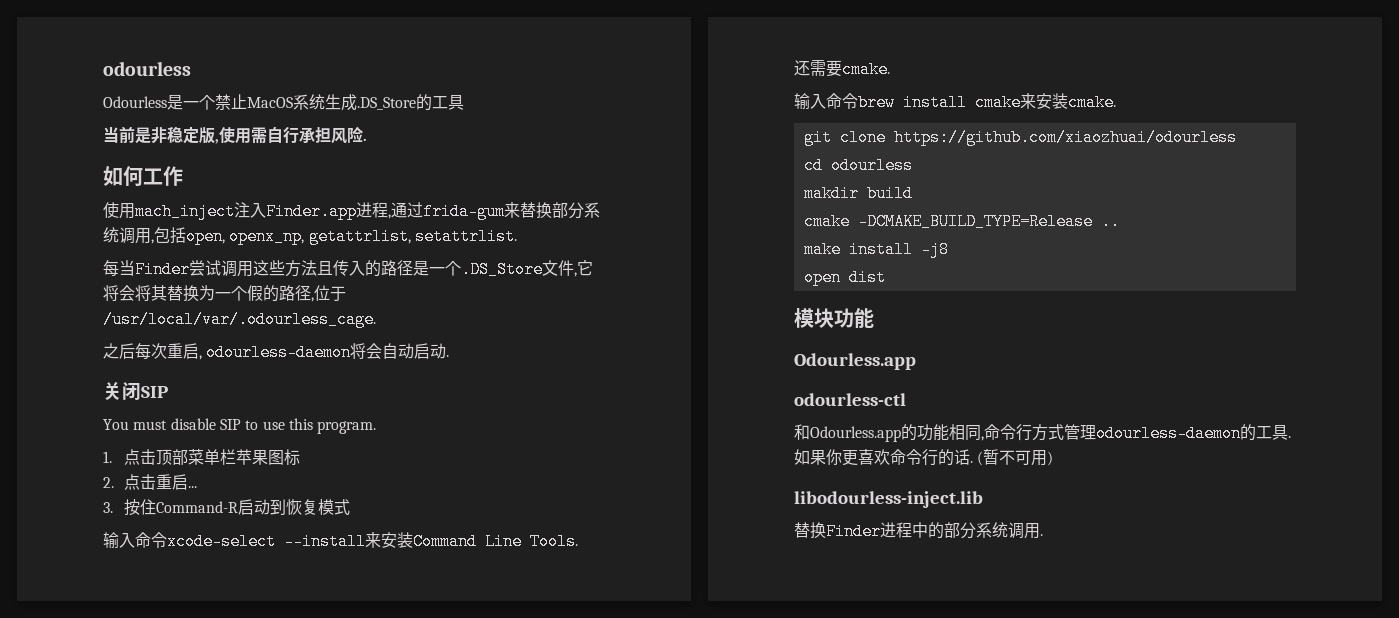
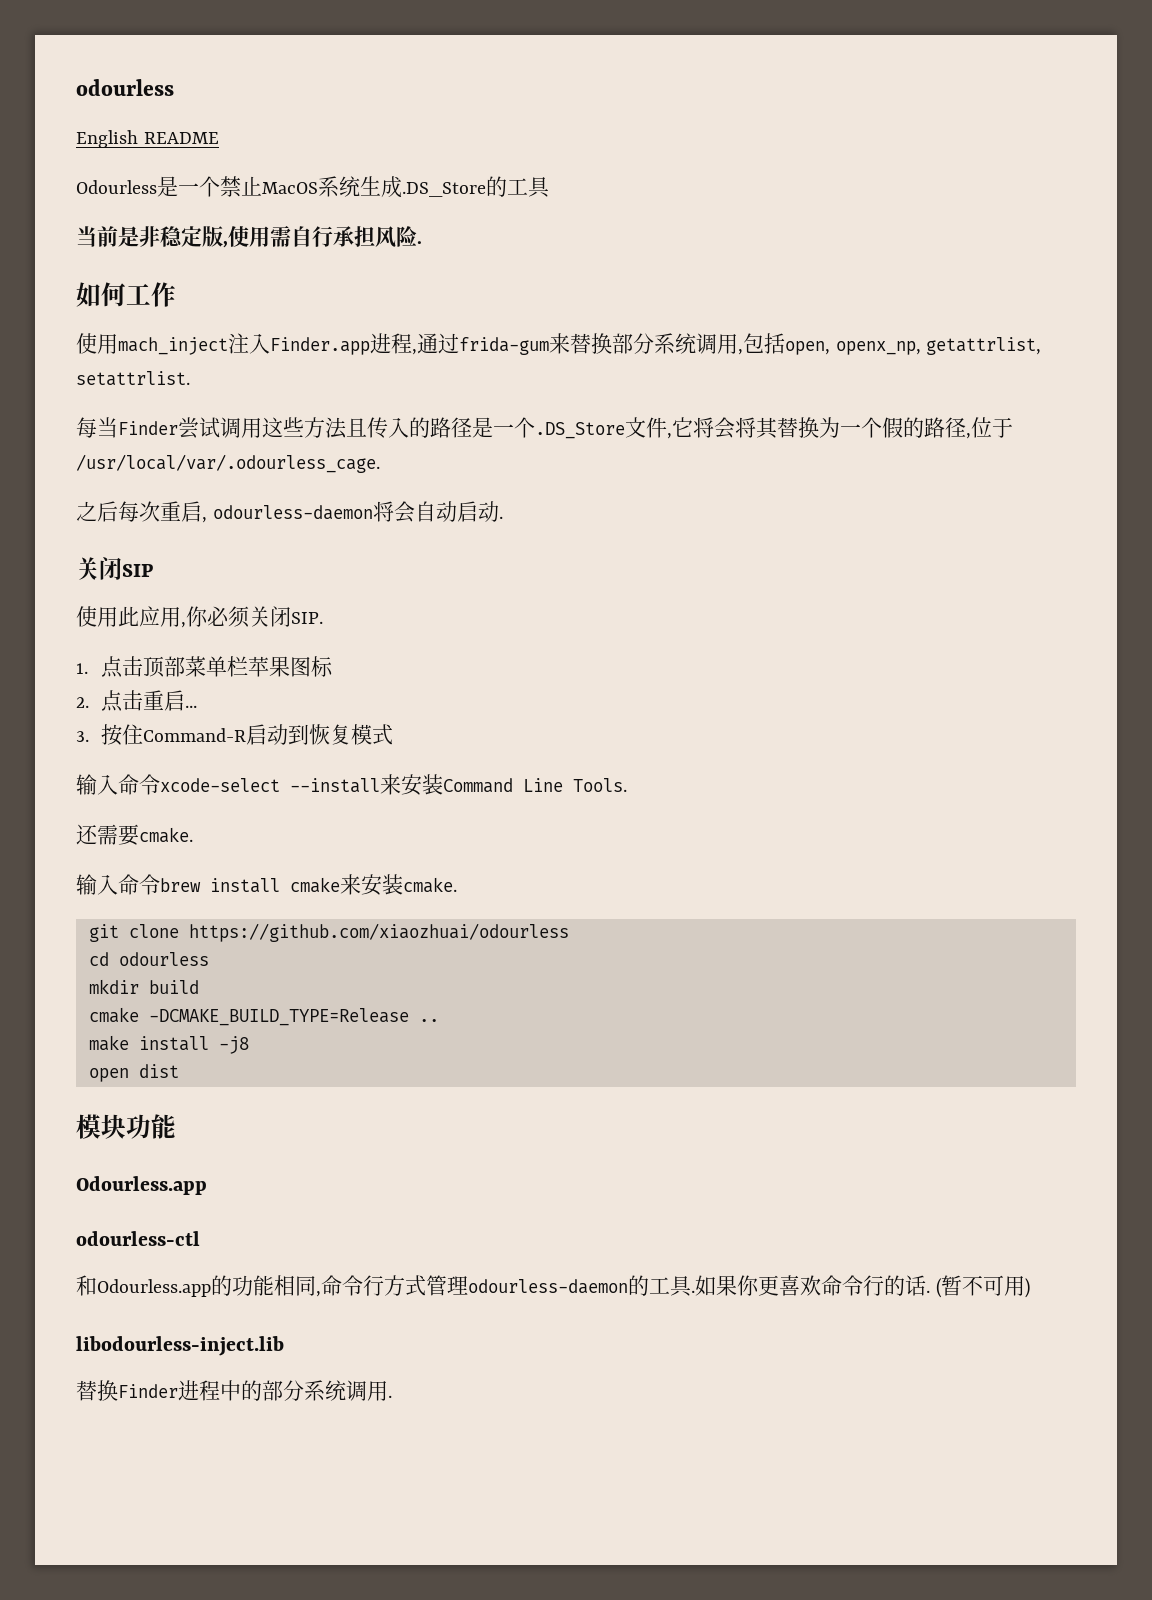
[103,61,191,76] odourless -> [76,79,174,96] [76,130,219,148] odourless // English README
[103,418,377,434] You must disable SIP to use this program. -> [76,606,323,628] 使用此应用,你必须关闭SIP.
[803,185,859,202] makdir -> [88,979,139,994] mkdir

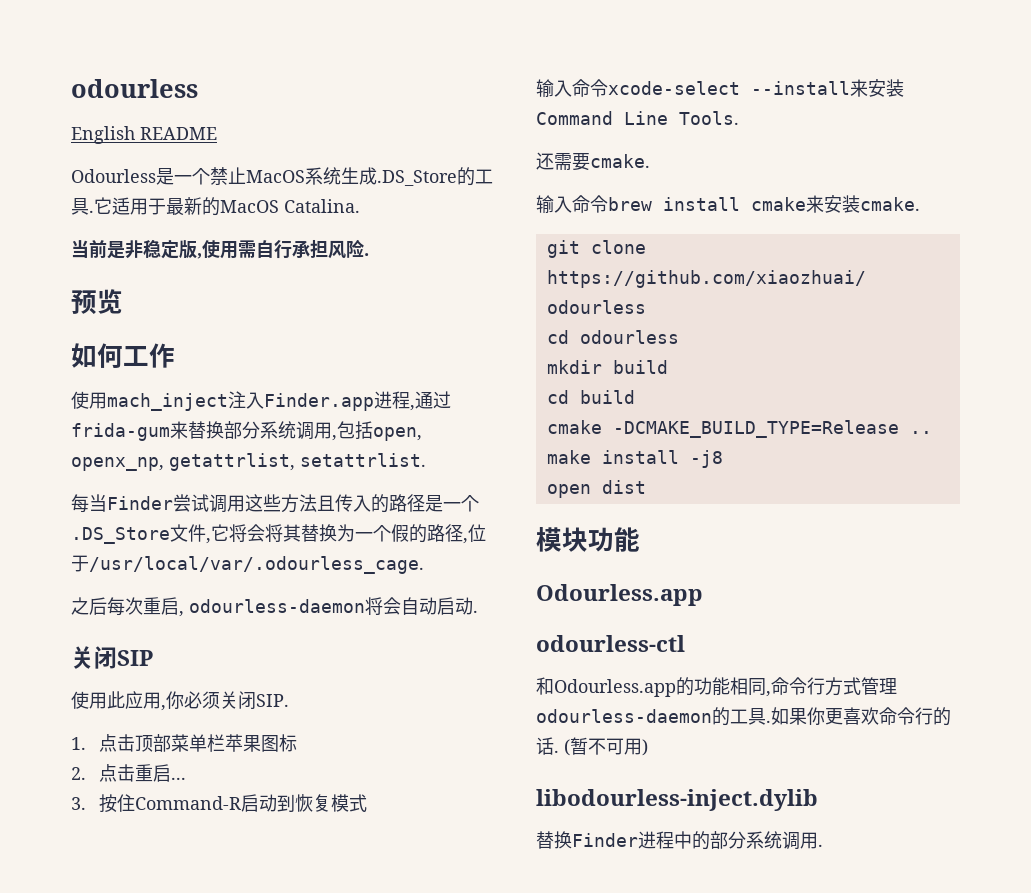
(550, 187) none -> [89,197,360,216] .它适用于最新的MacOS Catalina.
(422, 242) none -> [71,289,123,315] // 预览
(199, 987) none -> [546,390,635,404] // cd build
[76,1336,284,1356] libodourless-inject.lib -> [536,789,818,811] libodourless-inject.dylib

